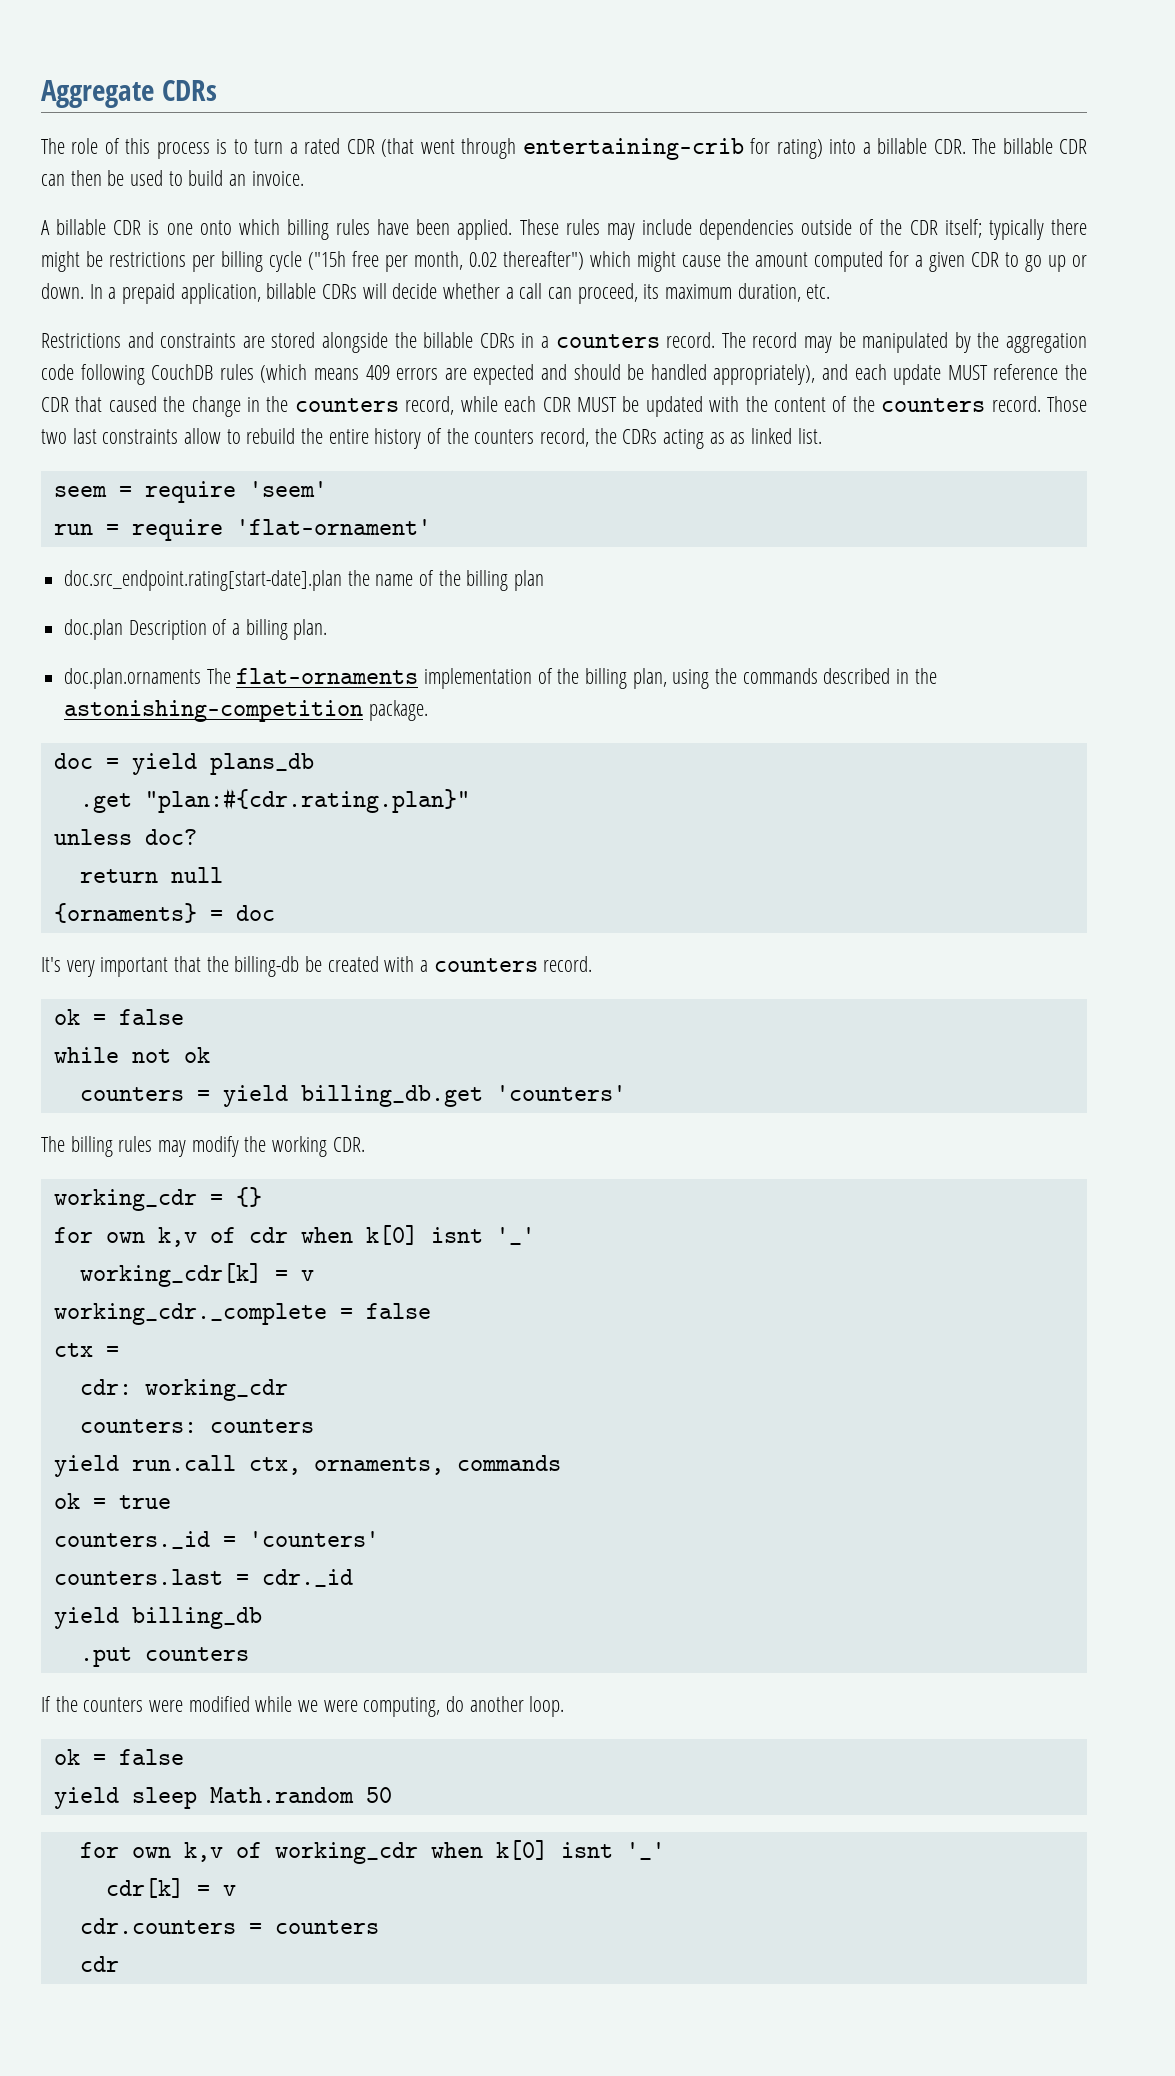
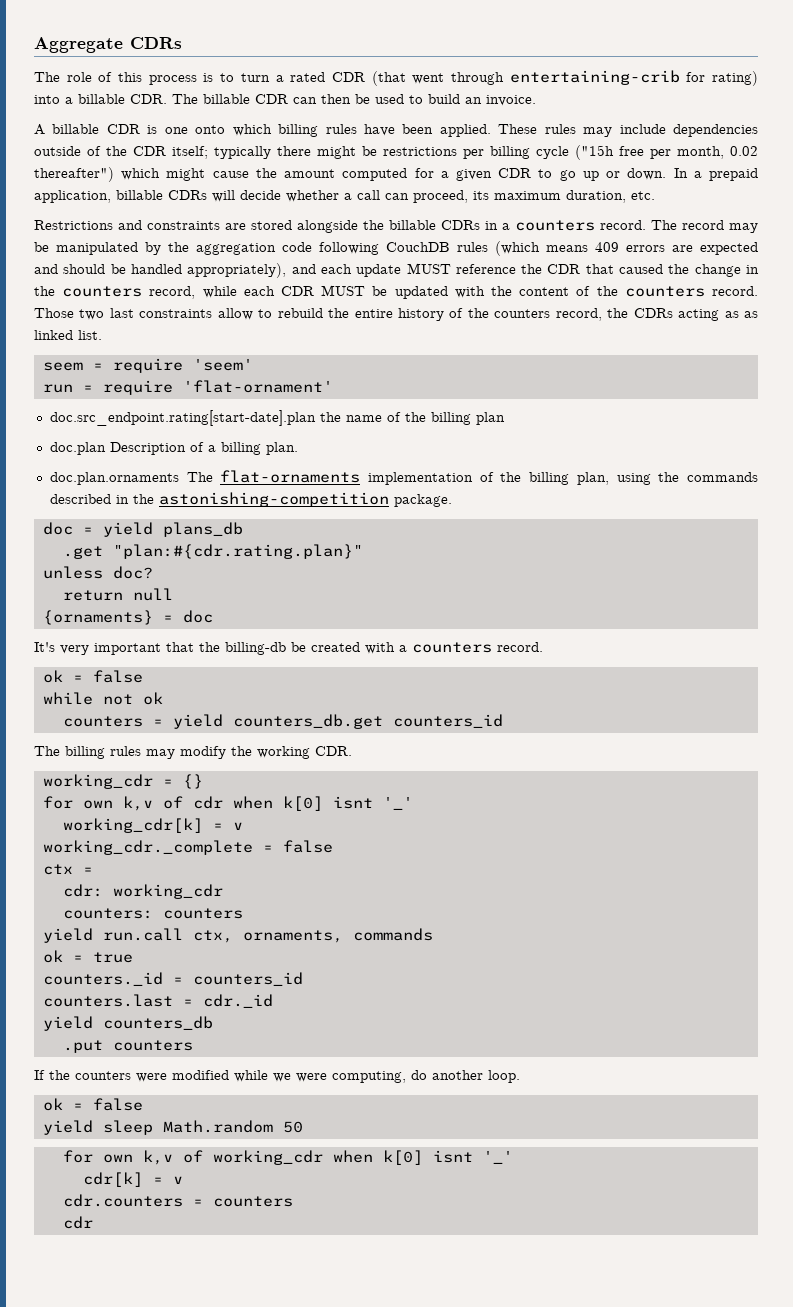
[300,1085,626,1107] billing_db.get 'counters' -> [232,714,503,729] counters_db.get counters_id
[248,1531,379,1547] 'counters' -> [192,972,303,986] counters_id
[131,1607,262,1629] billing_db -> [102,1016,213,1030] counters_db

